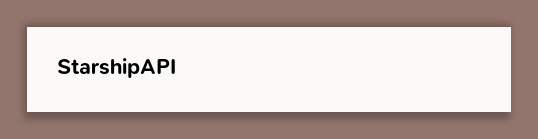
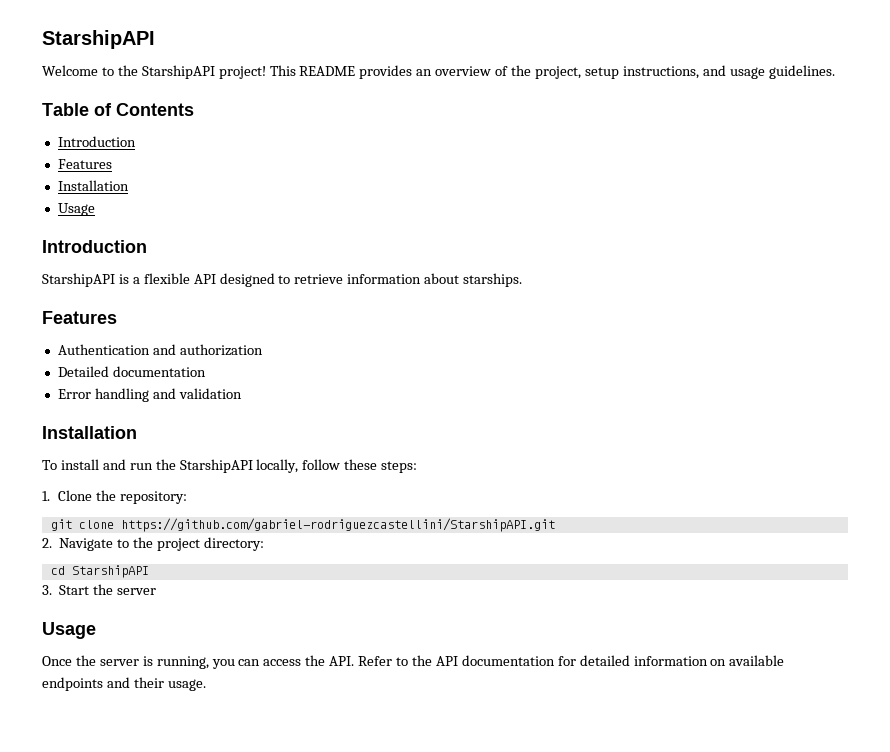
[57,58,176,78] StarshipAPI -> [42,30,155,49] [42,65,835,79] [42,103,194,116] [57,136,136,147] [57,159,112,169] [57,180,129,191] [57,203,95,216] [42,240,147,253] [42,273,523,287] [42,311,117,324] [57,344,263,356] [57,366,206,377] [57,388,242,402] [42,426,137,439] [42,459,418,473] [42,490,188,504] [50,518,555,532] [42,537,264,551] [50,565,149,578] [42,584,157,595] [42,622,96,639] [42,655,785,669] [42,677,206,691] StarshipAPI // Welcome to the StarshipAPI project! This README provides an overview of the project, setup instructions, and usage guidelines. // Table of Contents // Introduction // Features // Installation // Usage // Introduction // StarshipAPI is a flexible API designed to retrieve information about starships. // Features // Authentication and authorization // Detailed documentation // Error handling and validation // Installation // To install and run the StarshipAPI locally, follow these steps: // 1. Clone the repository: // git clone https://github.com/gabriel-rodriguezcastellini/StarshipAPI.git // 2. Navigate to the project directory: // cd StarshipAPI // 3. Start the server // Usage // Once the server is running, you can access the API. Refer to the API documentation for detailed information on available endpoints and their usage.

